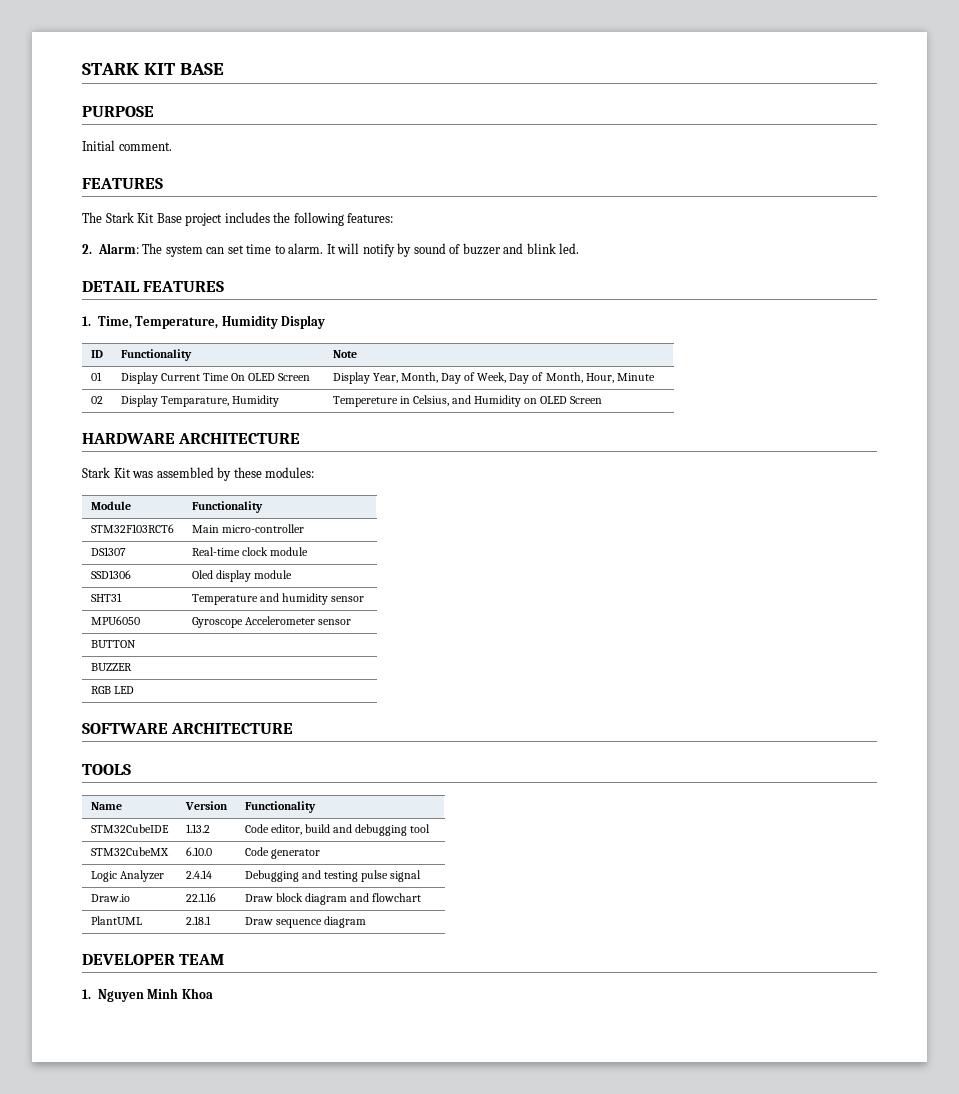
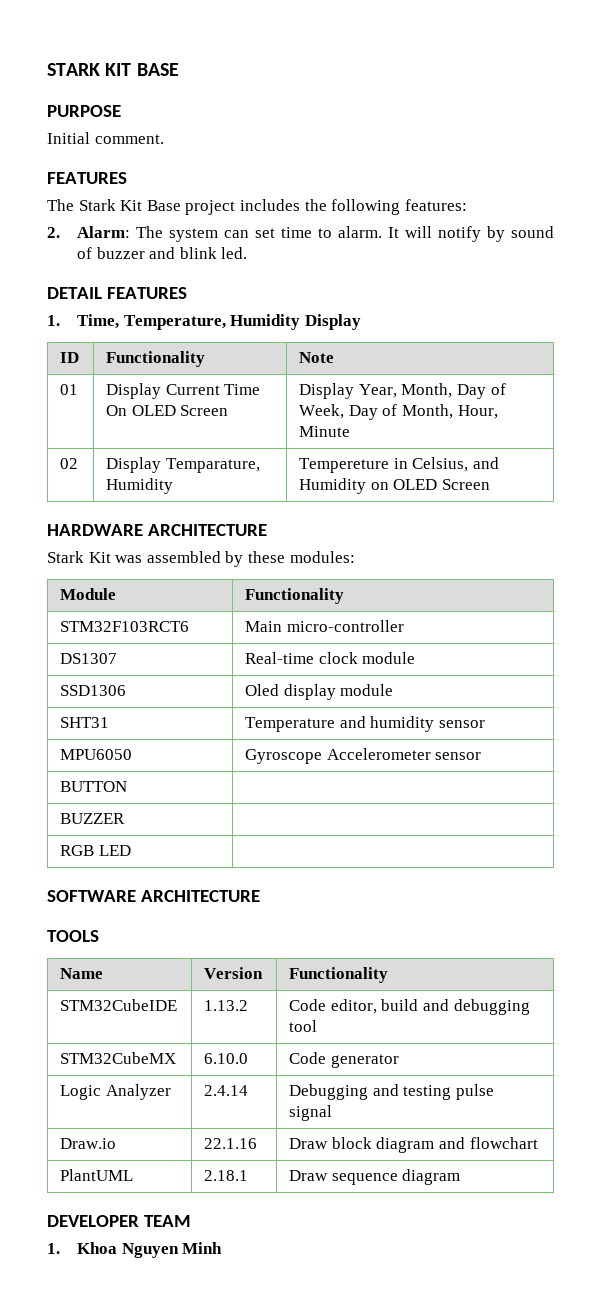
(91, 994) none -> [77,1242,118,1254] Khoa
[181,988,213,999] Khoa -> (223, 1248) none

